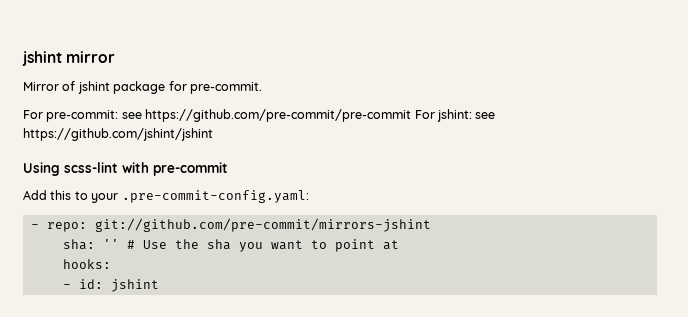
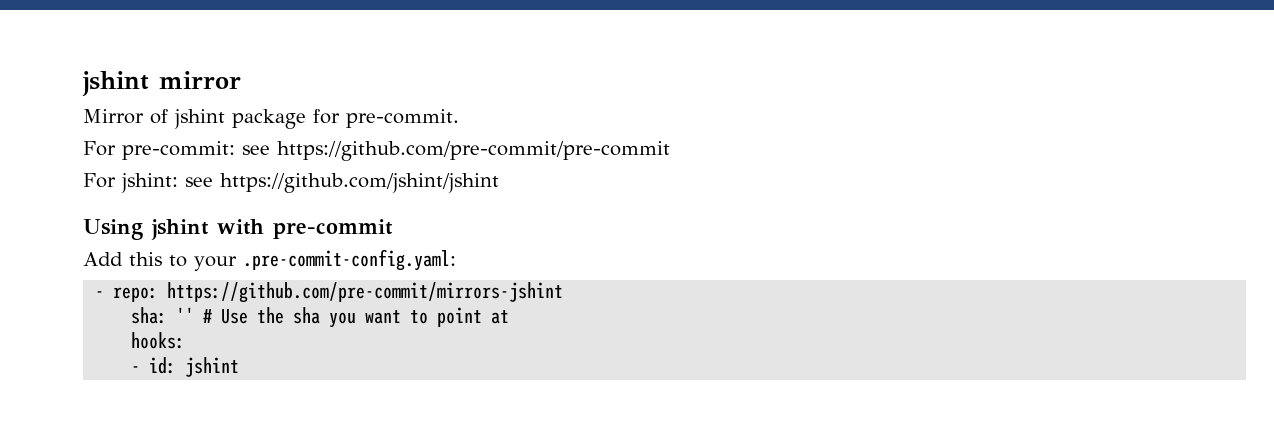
(412, 115) none -> (670, 151) //
[64,162,118,173] scss-lint -> [151,219,209,240] jshint
[94,218,431,232] git://github.com/pre-commit/mirrors-jshint -> [167,282,564,303] https://github.com/pre-commit/mirrors-jshint

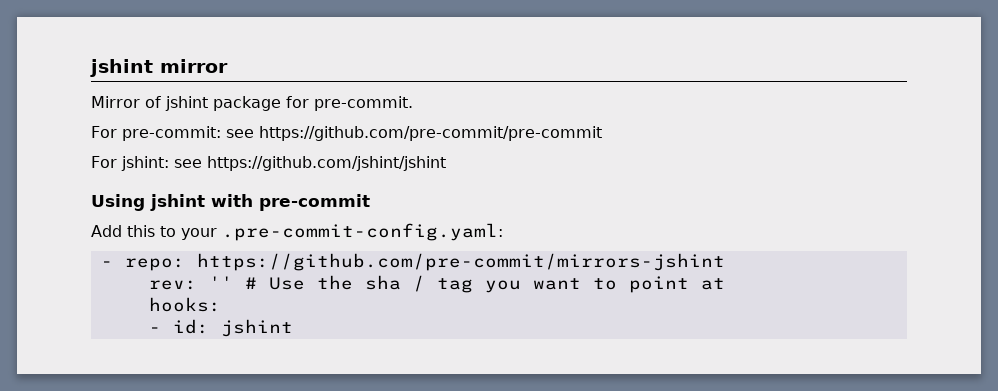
[131,307,168,324] sha: -> [148,280,197,290] rev:
(321, 315) none -> [412,275,473,293] / tag

